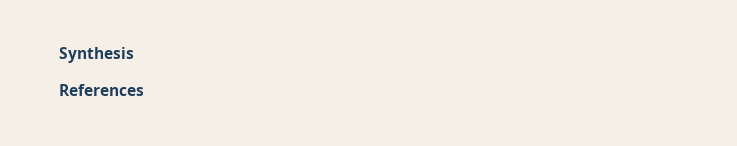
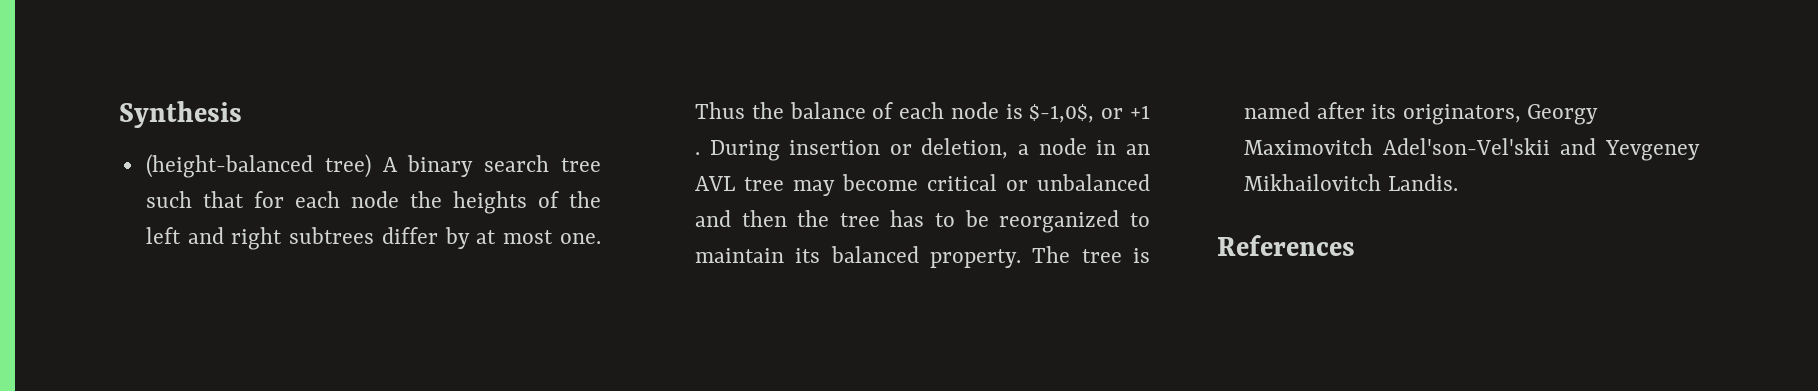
(134, 55) none -> [145,154,601,178] [145,191,602,214] [145,227,601,250] [694,102,1150,123] [694,138,1150,161] [694,174,1150,196] [694,210,1150,233] [694,246,1150,268] [1243,102,1599,125] [1243,138,1700,161] [1243,174,1458,191] // (height-balanced tree) A binary search tree such that for each node the heights of the left and right subtrees differ by at most one. Thus the balance of each node is $-1,0$, or +1 . During insertion or deletion, a node in an AVL tree may become critical or unbalanced and then the tree has to be reorganized to maintain its balanced property. The tree is named after its originators, Georgy Maximovitch Adel'son-Vel'skii and Yevgeney Mikhailovitch Landis.

